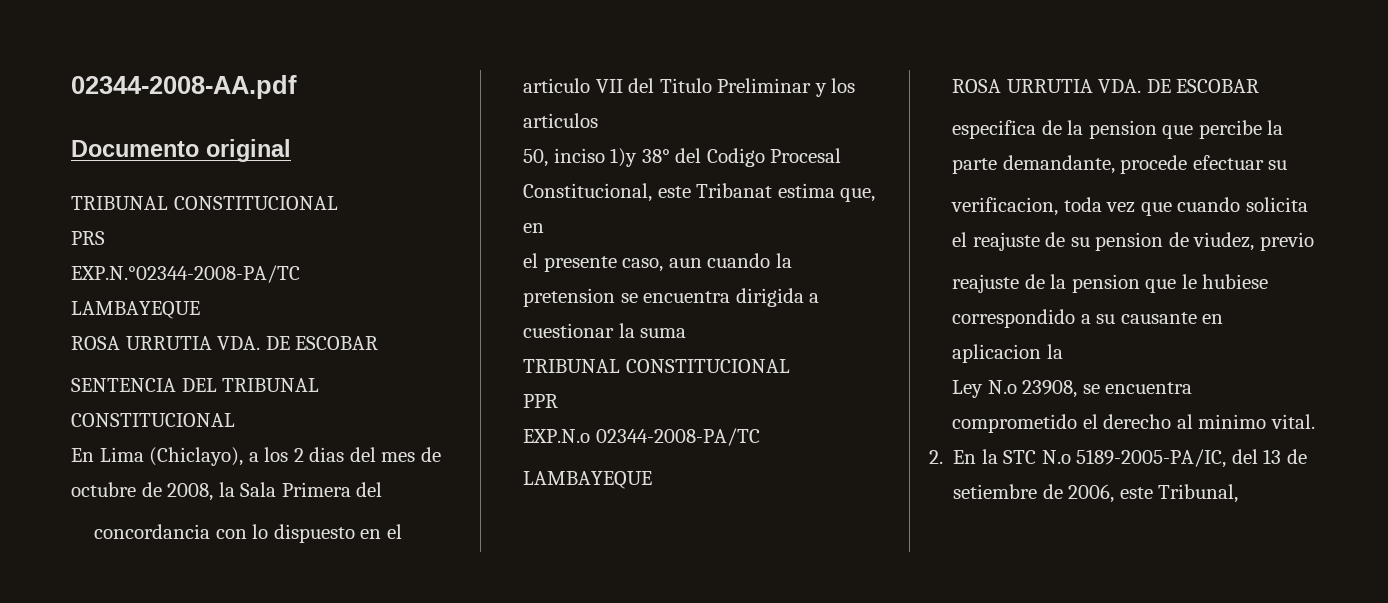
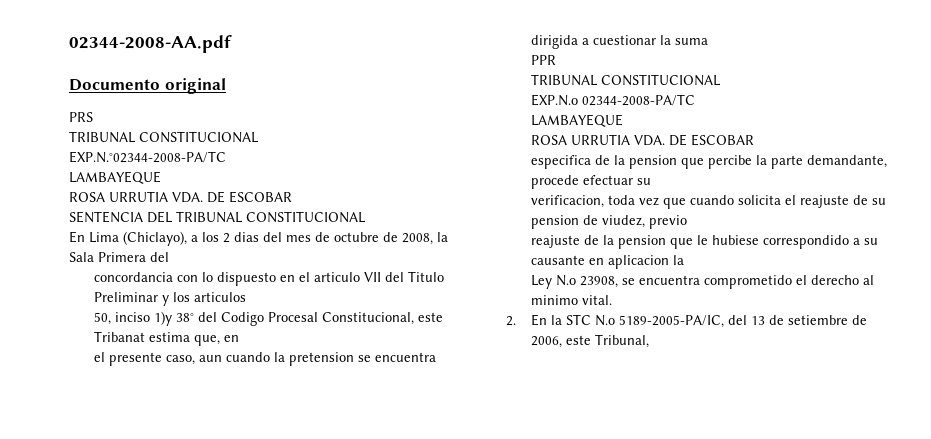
[71,196,338,210] [71,231,105,245] // TRIBUNAL CONSTITUCIONAL // PRS -> [69,112,93,122] [69,131,258,143] // PRS // TRIBUNAL CONSTITUCIONAL
[523,359,790,373] [523,394,559,408] // TRIBUNAL CONSTITUCIONAL // PPR -> [531,55,557,65] [531,74,721,86] // PPR // TRIBUNAL CONSTITUCIONAL

